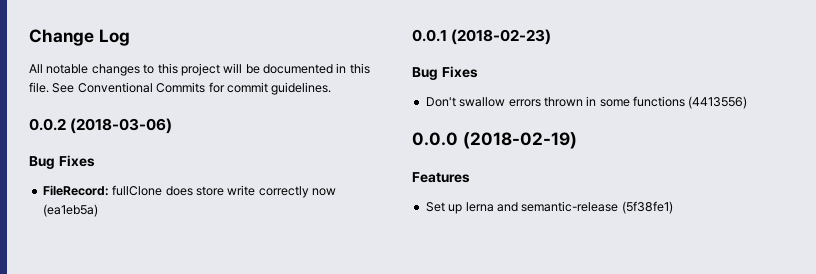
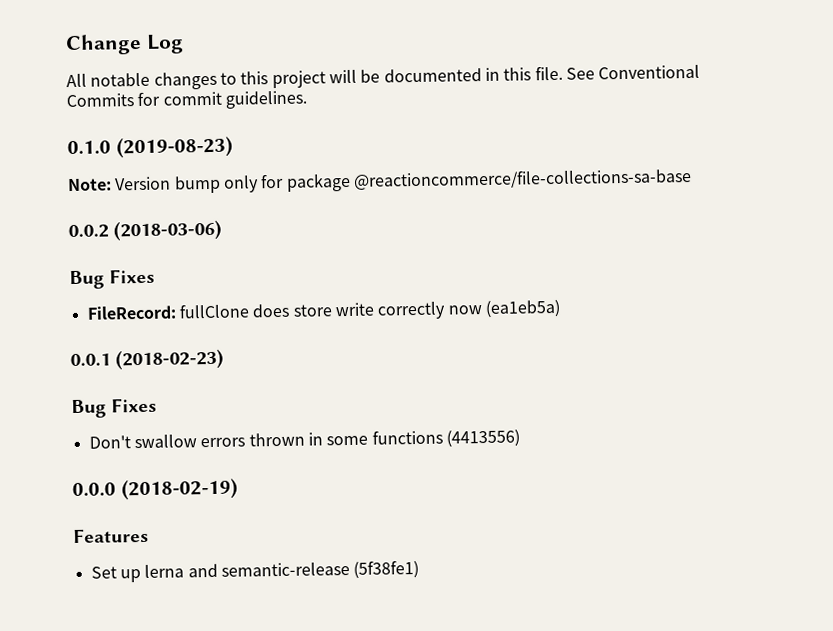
(332, 88) none -> [67,136,233,159] [67,168,692,194] // 0.1.0 (2019-08-23) // Note: Version bump only for package @reactioncommerce/file-collections-sa-base

